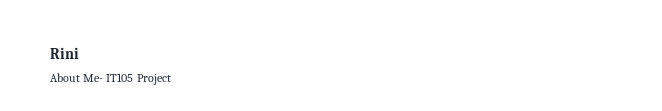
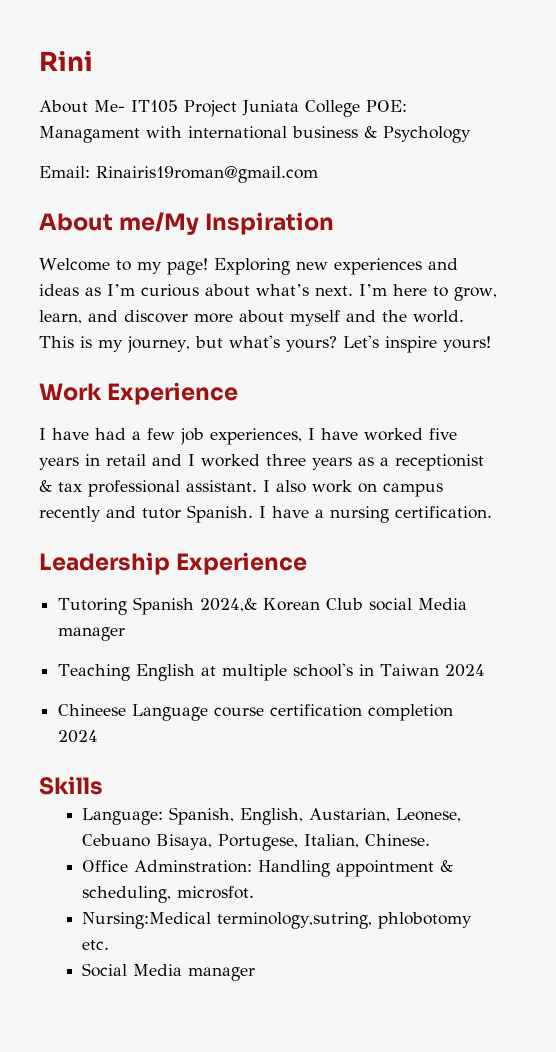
(171, 79) none -> [242,100,407,117] [39,126,471,143] [39,166,318,183] [39,212,335,235] [39,258,458,275] [39,284,497,301] [39,310,464,326] [39,335,491,353] [39,382,239,405] [39,428,457,445] [39,454,484,471] [39,480,443,497] [39,505,492,523] [39,552,308,575] [58,597,468,615] [58,627,126,641] [58,663,486,681] [58,704,454,721] [58,730,99,743] [39,776,103,795] [82,807,462,825] [82,834,431,851] [82,860,454,877] [82,886,255,903] [82,912,473,929] [82,940,110,950] [82,963,256,981] Juniata College POE: Managament with international business & Psychology // Email: Rinairis19roman@gmail.com // About me/My Inspiration // Welcome to my page! Exploring new experiences and ideas as I’m curious about what’s next. I’m here to grow, learn, and discover more about myself and the world. This is my journey, but what's yours? Let's inspire yours! // Work Experience // I have had a few job experiences, I have worked five years in retail and I worked three years as a receptionist & tax professional assistant. I also work on campus recently and tutor Spanish. I have a nursing certification. // Leadership Experience // Tutoring Spanish 2024,& Korean Club social Media manager // Teaching English at multiple school's in Taiwan 2024 // Chineese Language course certification completion 2024 // Skills // Language: Spanish, English, Austarian, Leonese, Cebuano Bisaya, Portugese, Italian, Chinese. // Office Adminstration: Handling appointment & scheduling, microsfot. // Nursing:Medical terminology,sutring, phlobotomy etc. // Social Media manager

